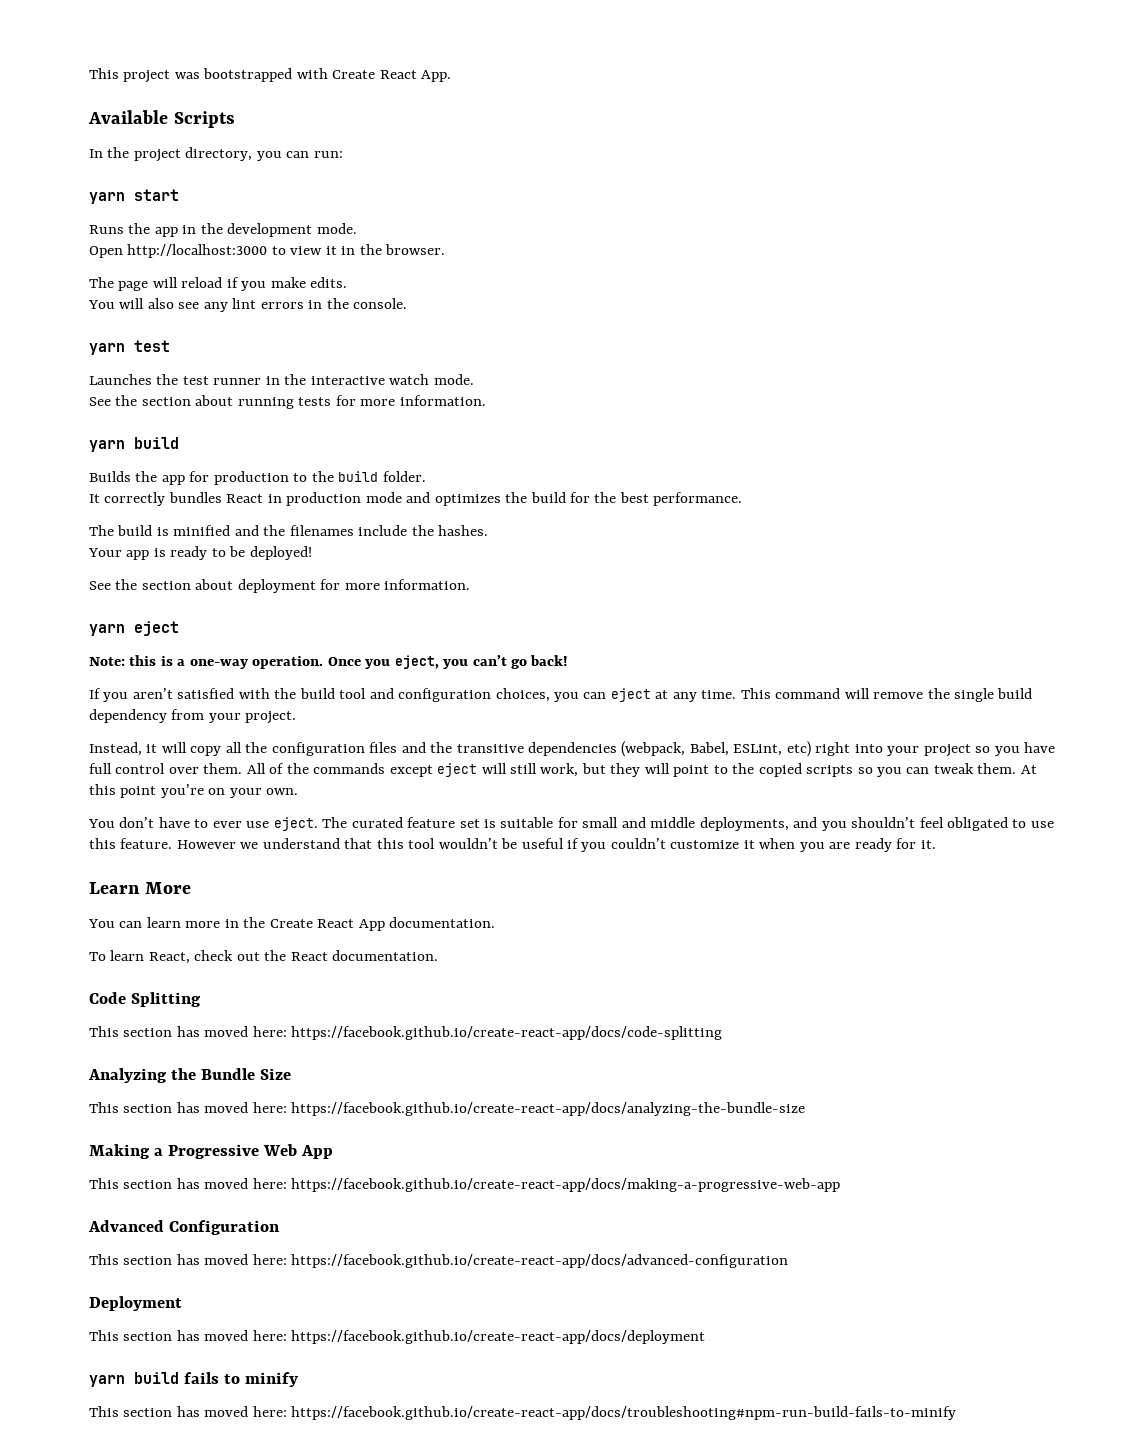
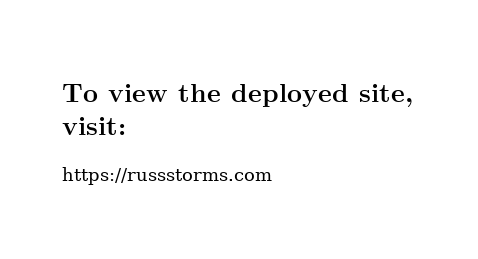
[89,68,452,83] [88,110,235,128] [89,147,343,162] [89,189,179,204] [89,223,357,237] [89,244,446,258] [89,277,348,291] [88,298,408,312] [89,340,170,355] [89,374,474,385] [89,395,486,409] [89,437,179,452] [89,471,426,485] [89,492,743,506] [89,525,489,536] [88,546,312,560] [89,579,471,593] [89,621,179,636] [89,655,569,669] [89,688,1033,702] [89,709,297,724] [89,741,1056,757] [89,763,1037,777] [89,784,299,798] [88,817,1054,831] [89,838,936,852] [89,882,191,894] [88,917,496,931] [89,950,439,964] [89,992,201,1007] [89,1026,723,1040] [88,1068,291,1083] [89,1102,806,1116] [89,1144,333,1159] [89,1178,841,1192] [88,1220,280,1235] [89,1254,789,1268] [89,1296,182,1311] [89,1330,706,1344] [89,1372,298,1387] [89,1406,957,1420] This project was bootstrapped with Create React App. // Available Scripts // In the project directory, you can run: // yarn start // Runs the app in the development mode. // Open http://localhost:3000 to view it in the browser. // The page will reload if you make edits. // You will also see any lint errors in the console. // yarn test // Launches the test runner in the interactive watch mode. // See the section about running tests for more information. // yarn build // Builds the app for production to the build folder. // It correctly bundles React in production mode and optimizes the build for the best performance. // The build is minified and the filenames include the hashes. // Your app is ready to be deployed! // See the section about deployment for more information. // yarn eject // Note: this is a one-way operation. Once you eject, you can’t go back! // If you aren’t satisfied with the build tool and configuration choices, you can eject at any time. This command will remove the single build dependency from your project. // Instead, it will copy all the configuration files and the transitive dependencies (webpack, Babel, ESLint, etc) right into your project so you have full control over them. All of the commands except eject will still work, but they will point to the copied scripts so you can tweak them. At this point you’re on your own. // You don’t have to ever use eject. The curated feature set is suitable for small and middle deployments, and you shouldn’t feel obligated to use this feature. However we understand that this tool wouldn’t be useful if you couldn’t customize it when you are ready for it. // Learn More // You can learn more in the Create React App documentation. // To learn React, check out the React documentation. // Code Splitting // This section has moved here: https://facebook.github.io/create-react-app/docs/code-splitting // Analyzing the Bundle Size // This section has moved here: https://facebook.github.io/create-react-app/docs/analyzing-the-bundle-size // Making a Progressive Web App // This section has moved here: https://facebook.github.io/create-react-app/docs/making-a-progressive-web-app // Advanced Configuration // This section has moved here: https://facebook.github.io/create-react-app/docs/advanced-configuration // Deployment // This section has moved here: https://facebook.github.io/create-react-app/docs/deployment // yarn build fails to minify // This section has moved here: https://facebook.github.io/create-react-app/docs/troubleshooting#npm-run-build-fails-to-minify -> [62,84,413,107] [62,117,126,135] [62,167,272,185] To view the deployed site, visit: // https://russstorms.com

